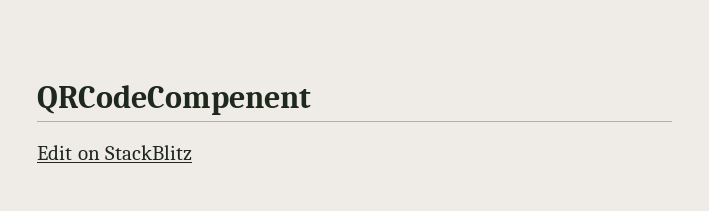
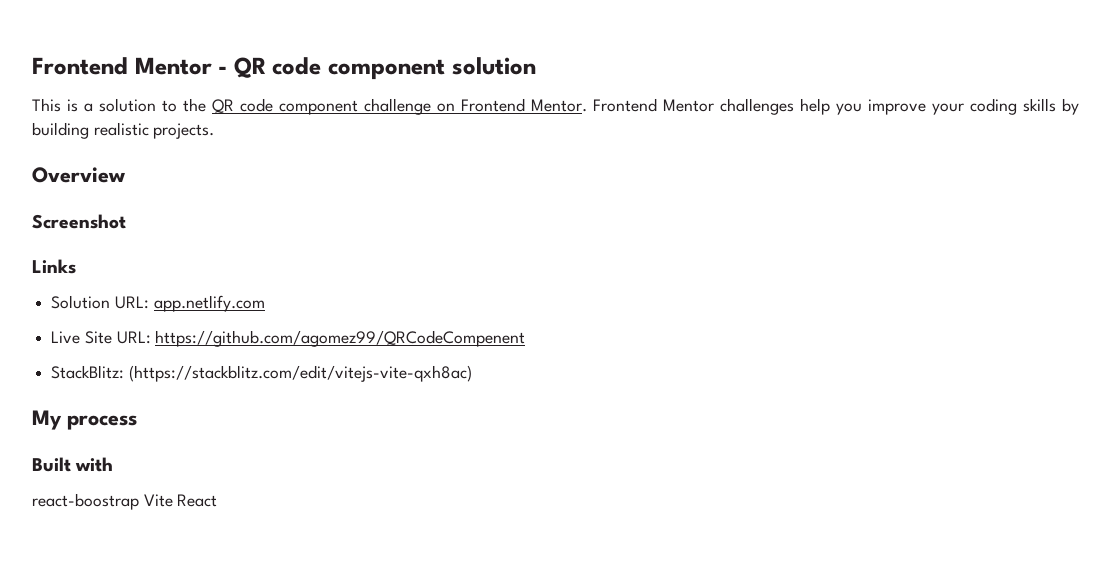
[37,85,311,115] [37,145,193,161] QRCodeCompenent // Edit on StackBlitz -> [32,57,536,80] [32,98,1079,115] [32,122,215,139] [32,167,125,183] [32,214,126,229] [32,259,76,274] [51,295,265,312] [51,330,526,347] [51,365,472,382] [32,410,137,430] [32,457,114,472] [32,493,218,510] Frontend Mentor - QR code component solution // This is a solution to the QR code component challenge on Frontend Mentor. Frontend Mentor challenges help you improve your coding skills by building realistic projects. // Overview // Screenshot // Links // Solution URL: app.netlify.com // Live Site URL: https://github.com/agomez99/QRCodeCompenent // StackBlitz: (https://stackblitz.com/edit/vitejs-vite-qxh8ac) // My process // Built with // react-boostrap Vite React

